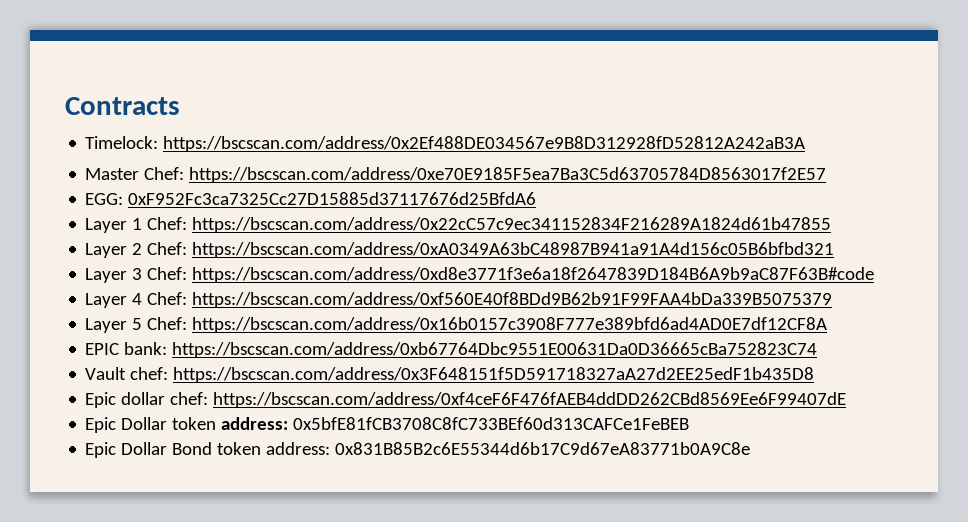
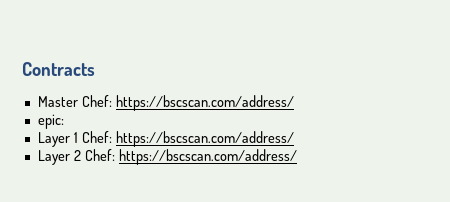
[85,136,806,152] // Timelock: https://bscscan.com/address/0x2Ef488DE034567e9B8D312928fD52812A242aB3A -> (95, 69) none
[189,167,827,183] [85,192,537,205] https://bscscan.com/address/0xe70E9185F5ea7Ba3C5d63705784D8563017f2E57 // EGG: 0xF952Fc3ca7325Cc27D15885d37117676d25BfdA6 -> [115,95,294,111] [37,114,64,129] https://bscscan.com/address/ // epic:
[192,217,832,233] https://bscscan.com/address/0x22cC57c9ec341152834F216289A1824d61b47855 -> [115,131,294,147] https://bscscan.com/address/
[192,242,835,258] [85,267,875,283] [85,292,833,308] [85,317,828,333] [85,342,818,358] [85,367,815,383] [85,392,847,408] [85,417,690,433] [85,442,751,458] https://bscscan.com/address/0xA0349A63bC48987B941a91A4d156c05B6bfbd321 // Layer 3 Chef: https://bscscan.com/address/0xd8e3771f3e6a18f2647839D184B6A9b9aC87F63B#code // Layer 4 Chef: https://bscscan.com/address/0xf560E40f8BDd9B62b91F99FAA4bDa339B5075379 // Layer 5 Chef: https://bscscan.com/address/0x16b0157c3908F777e389bfd6ad4AD0E7df12CF8A // EPIC bank: https://bscscan.com/address/0xb67764Dbc9551E00631Da0D36665cBa752823C74 // Vault chef: https://bscscan.com/address/0x3F648151f5D591718327aA27d2EE25edF1b435D8 // Epic dollar chef: https://bscscan.com/address/0xf4ceF6F476fAEB4ddDD262CBd8569Ee6F99407dE // Epic Dollar token address: 0x5bfE81fCB3708C8fC733BEf60d313CAFCe1FeBEB // Epic Dollar Bond token address: 0x831B85B2c6E55344d6b17C9d67eA83771b0A9C8e -> [118,149,297,165] https://bscscan.com/address/

